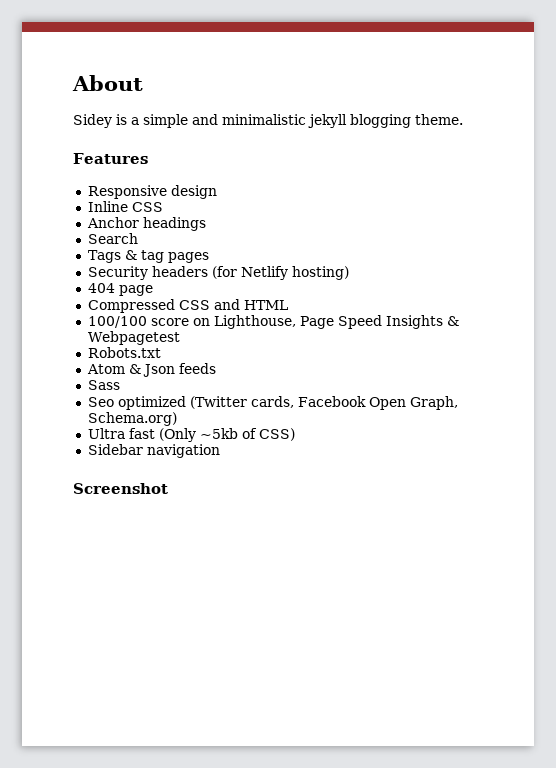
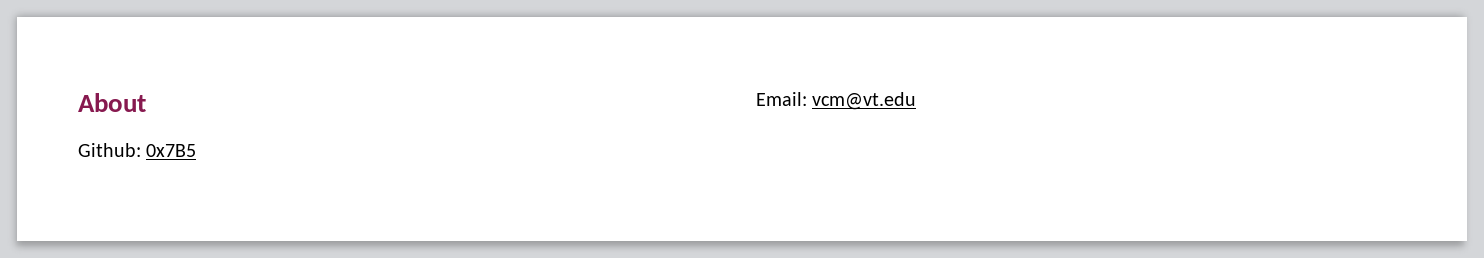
[73,114,463,128] [73,153,148,164] [87,185,217,199] [87,201,163,212] [86,217,206,231] [87,233,138,244] [87,250,209,263] [87,266,349,280] [87,283,153,296] [87,299,288,313] [87,315,459,329] [87,331,180,345] [87,347,161,358] [86,363,216,377] [87,380,120,390] [87,396,458,410] [87,412,177,426] [87,428,295,442] [87,444,220,458] [73,483,168,494] Sidey is a simple and minimalistic jekyll blogging theme. // Features // Responsive design // Inline CSS // Anchor headings // Search // Tags & tag pages // Security headers (for Netlify hosting) // 404 page // Compressed CSS and HTML // 100/100 score on Lighthouse, Page Speed Insights & Webpagetest // Robots.txt // Atom & Json feeds // Sass // Seo optimized (Twitter cards, Facebook Open Graph, Schema.org) // Ultra fast (Only ~5kb of CSS) // Sidebar navigation // Screenshot -> [78,143,197,157] [756,92,917,110] Github: 0x7B5 // Email: vcm@vt.edu

